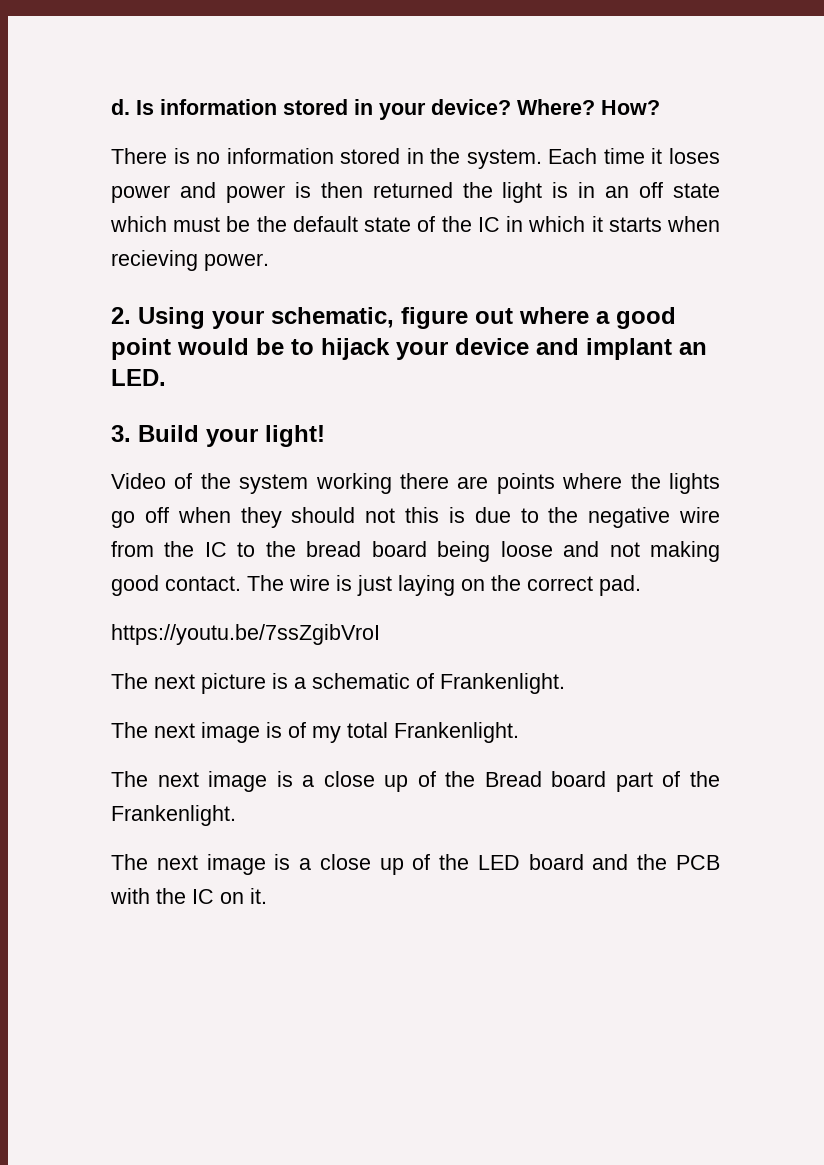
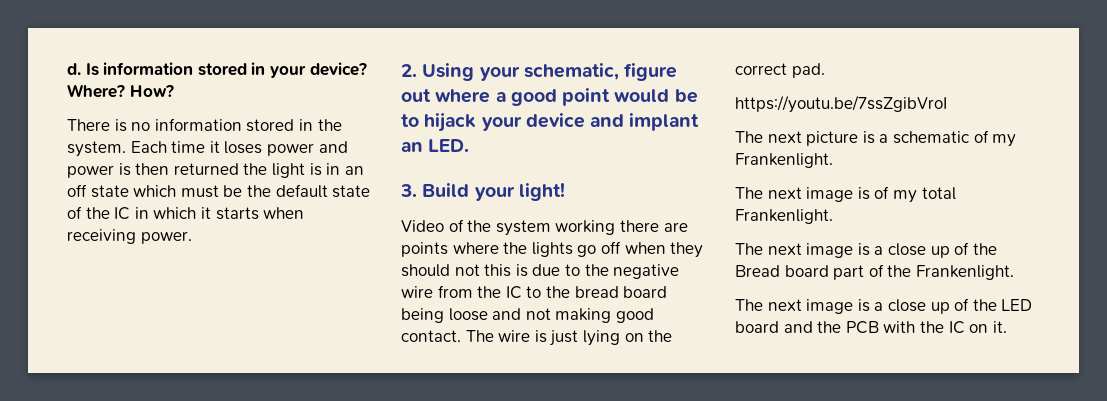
[111,250,198,271] recieving -> [67,229,136,244] receiving
[398,575,455,596] laying -> [582,330,620,346] lying
(434, 681) none -> [992,134,1017,147] my

